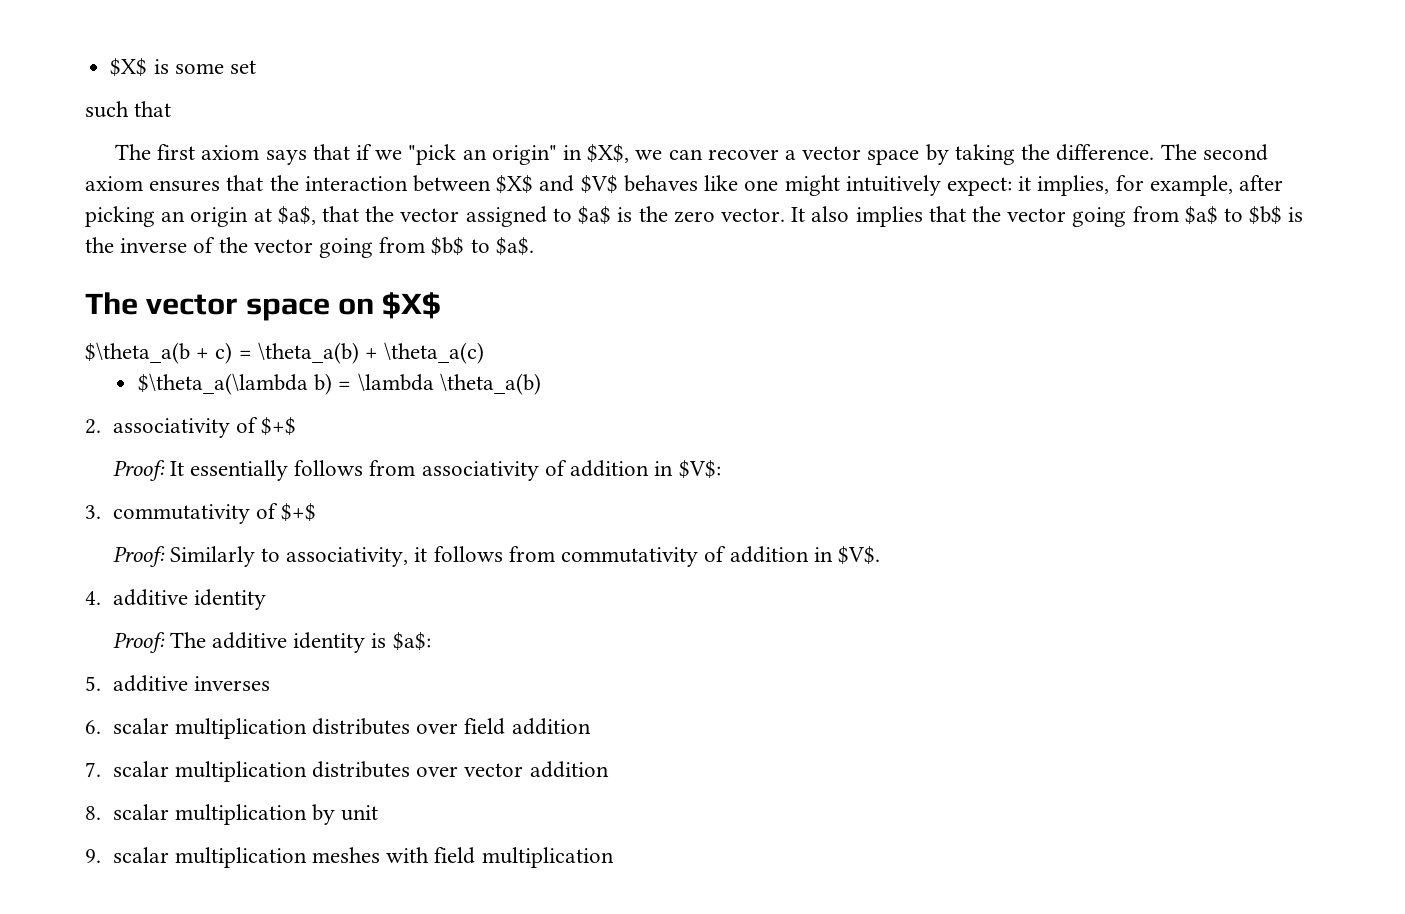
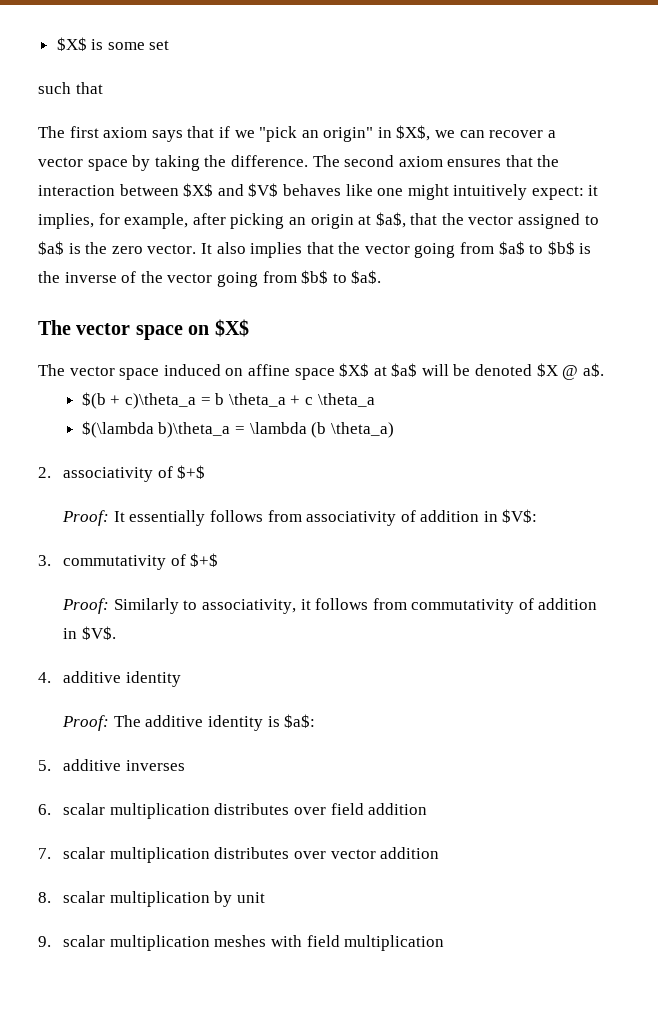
[85,342,485,364] [137,373,541,395] $\theta_a(b + c) = \theta_a(b) + \theta_a(c) // $\theta_a(\lambda b) = \lambda \theta_a(b) -> [38,363,604,380] [81,392,375,409] [81,421,394,438] The vector space induced on affine space $X$ at $a$ will be denoted $X @ a$. // $(b + c)\theta_a = b \theta_a + c \theta_a // $(\lambda b)\theta_a = \lambda (b \theta_a)

